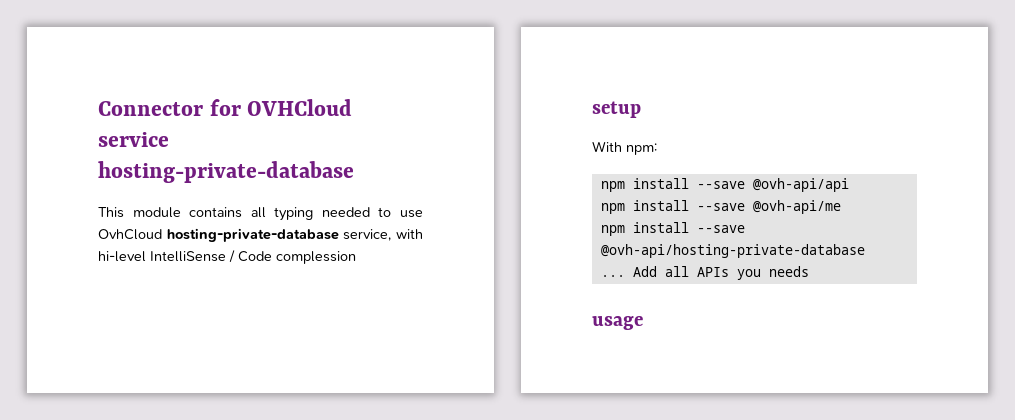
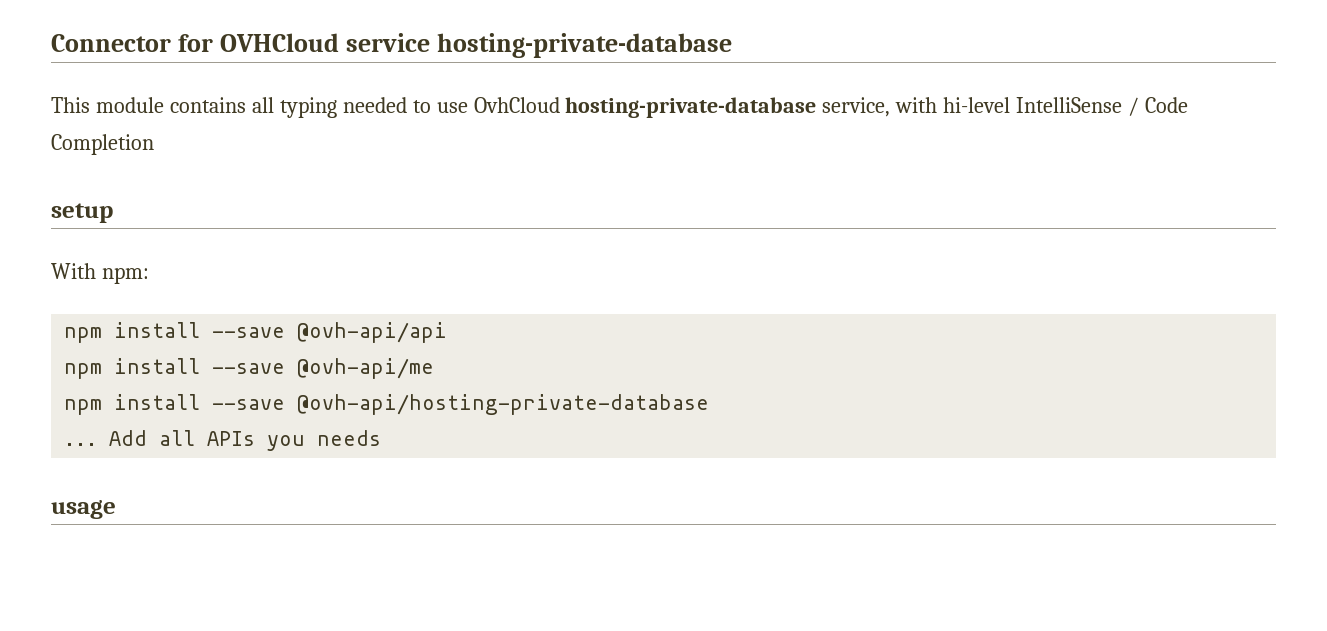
[276,251,356,264] complession -> [51,134,154,155] Completion

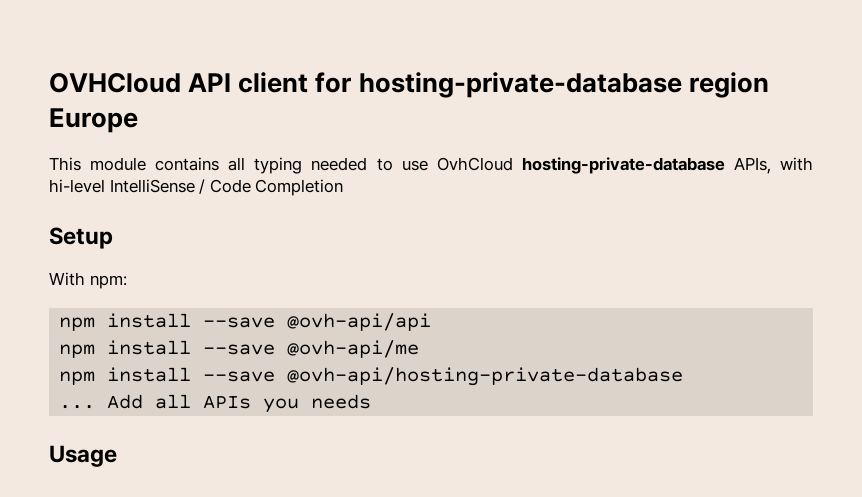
[51,33,732,58] Connector for OVHCloud service hosting-private-database -> [49,72,769,98] [49,108,138,133] OVHCloud API client for hosting-private-database region Europe
[822,97,891,117] service, -> [733,157,771,174] APIs,
[51,203,113,223] setup -> [49,227,113,249] Setup
[51,500,116,519] usage -> [49,445,117,467] Usage

